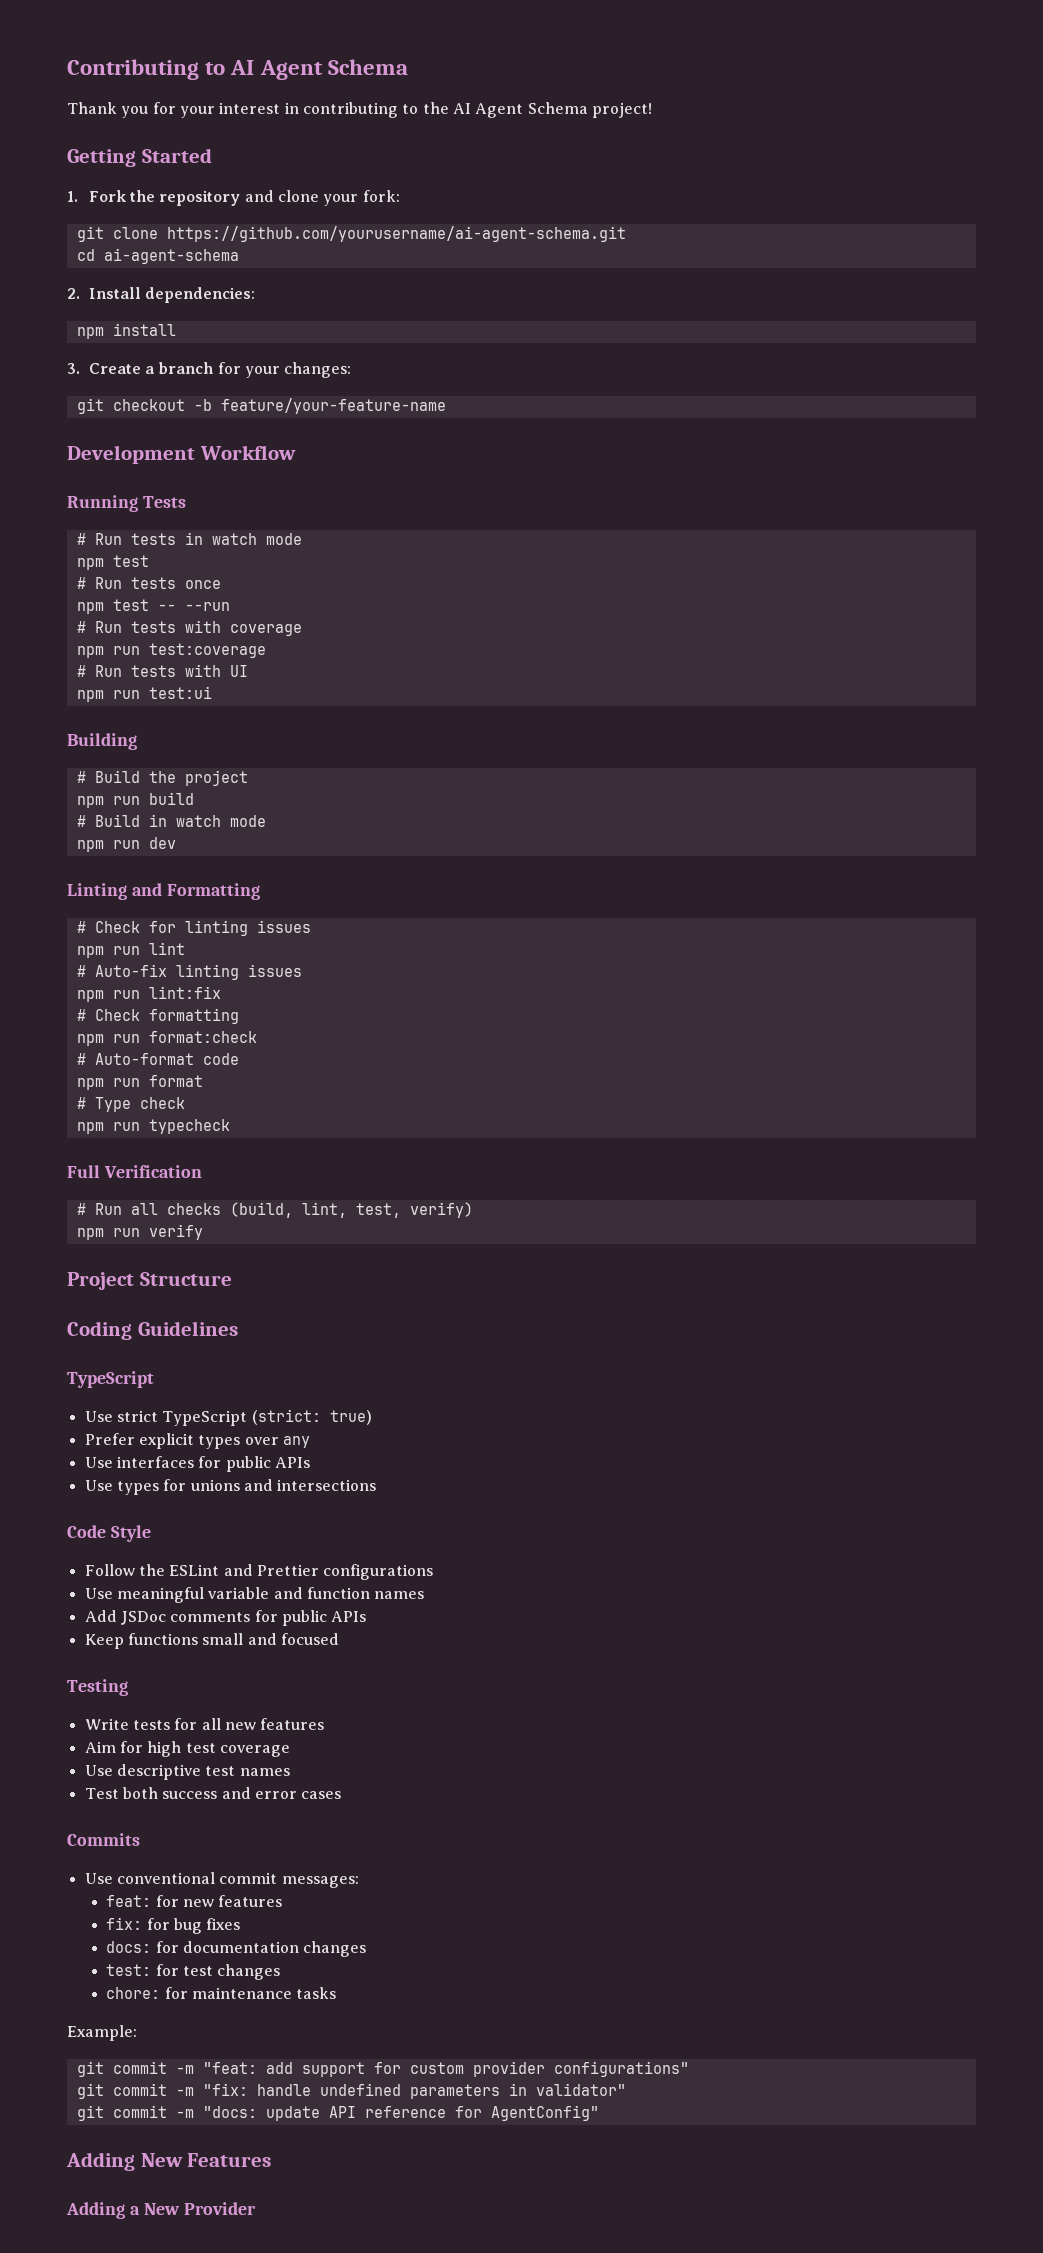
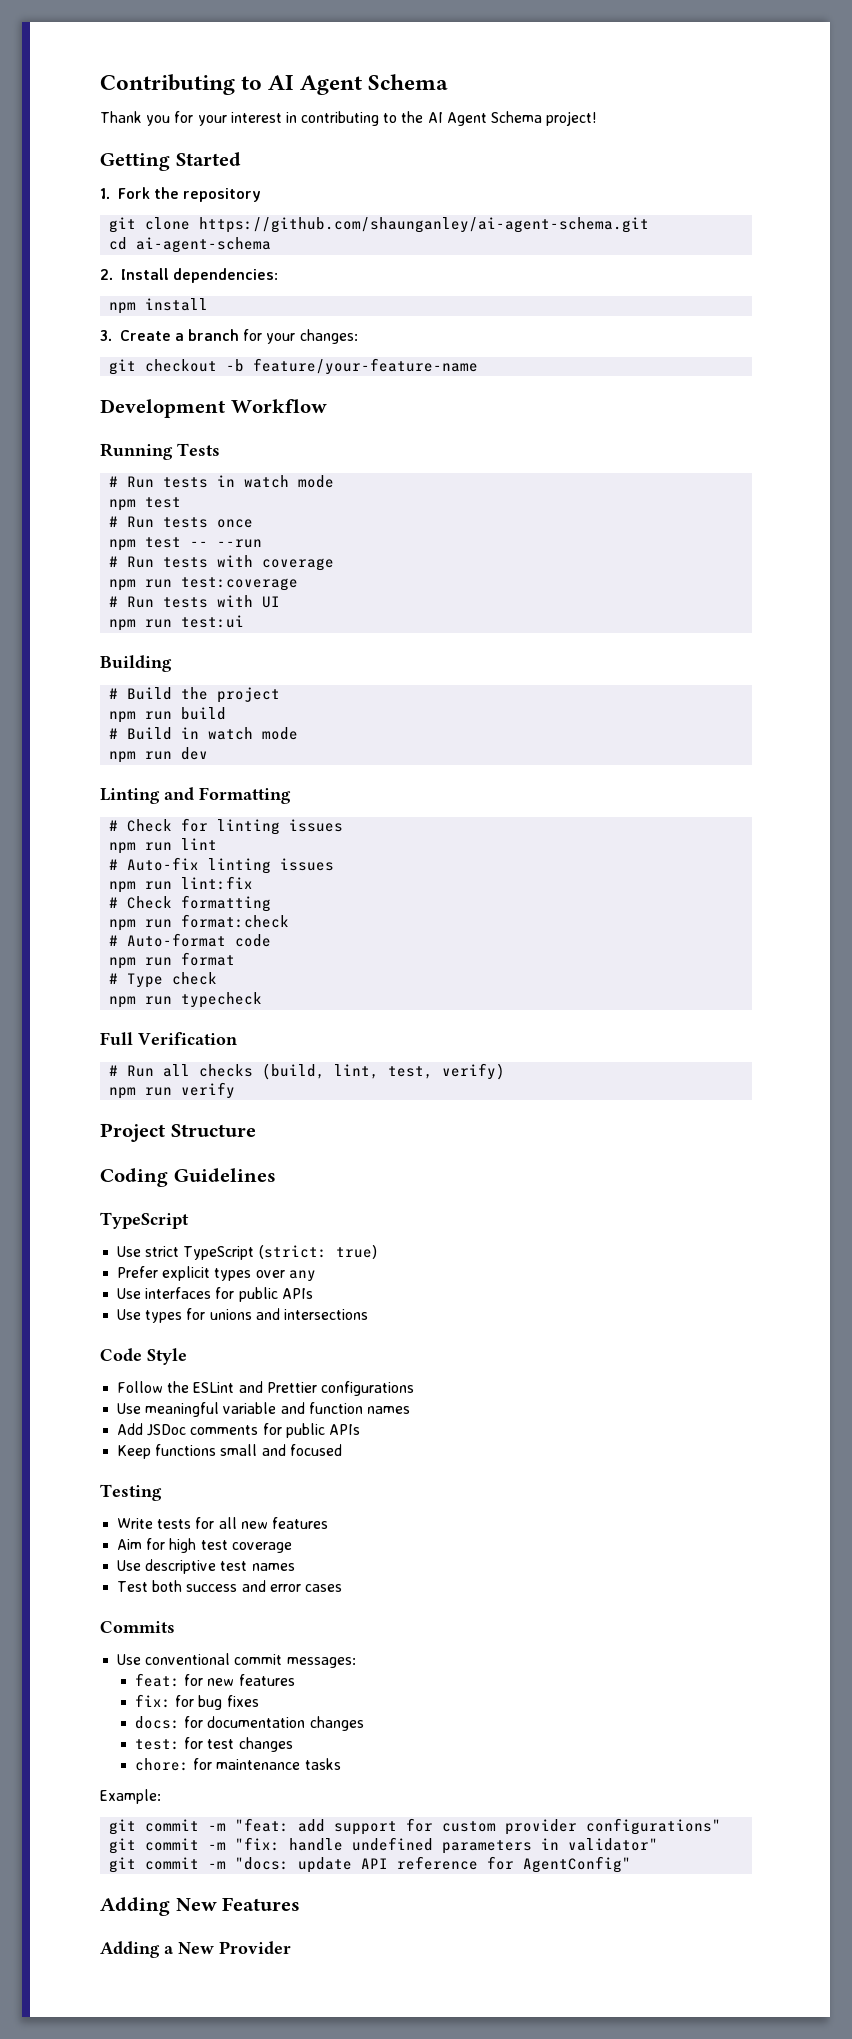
[244,190,400,206] and clone your fork: -> (262, 195) none
[166,226,626,242] https://github.com/yourusername/ai-agent-schema.git -> [199,217,650,233] https://github.com/shaunganley/ai-agent-schema.git

